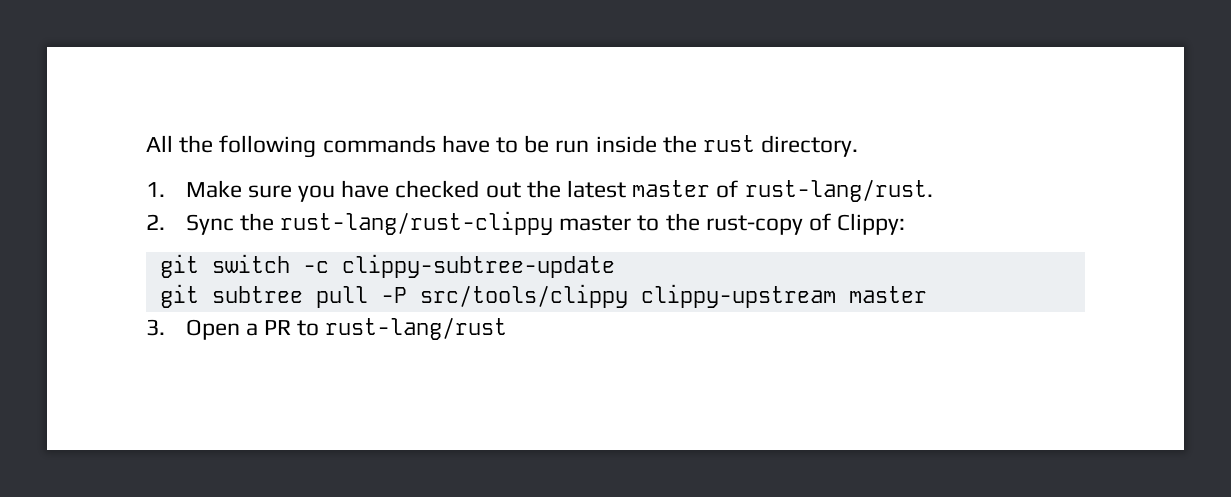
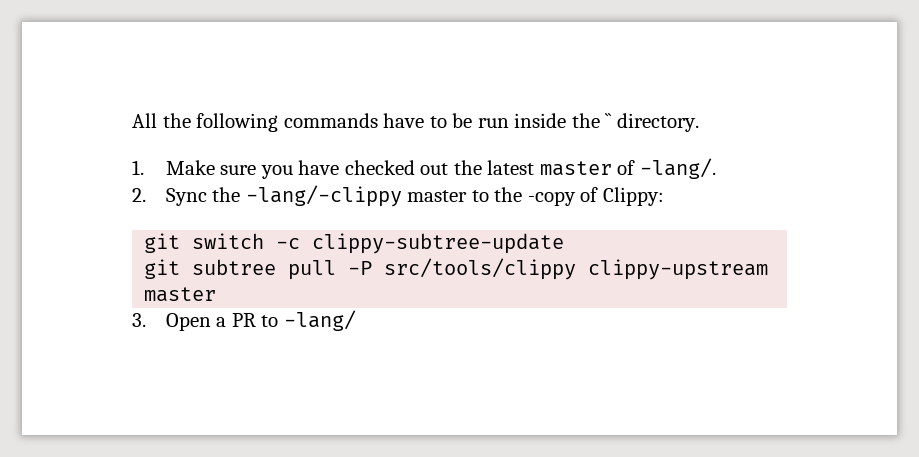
[703,135,756,152] rust -> [605,113,613,128] ``
[744,179,933,202] rust-lang/rust. -> [639,158,716,179] -lang/.
[279,211,553,235] rust-lang/rust-clippy -> [245,185,402,207] -lang/-clippy
[705,215,803,235] rust-copy -> [527,191,576,206] -copy
[325,317,508,340] rust-lang/rust -> [283,310,356,331] -lang/

